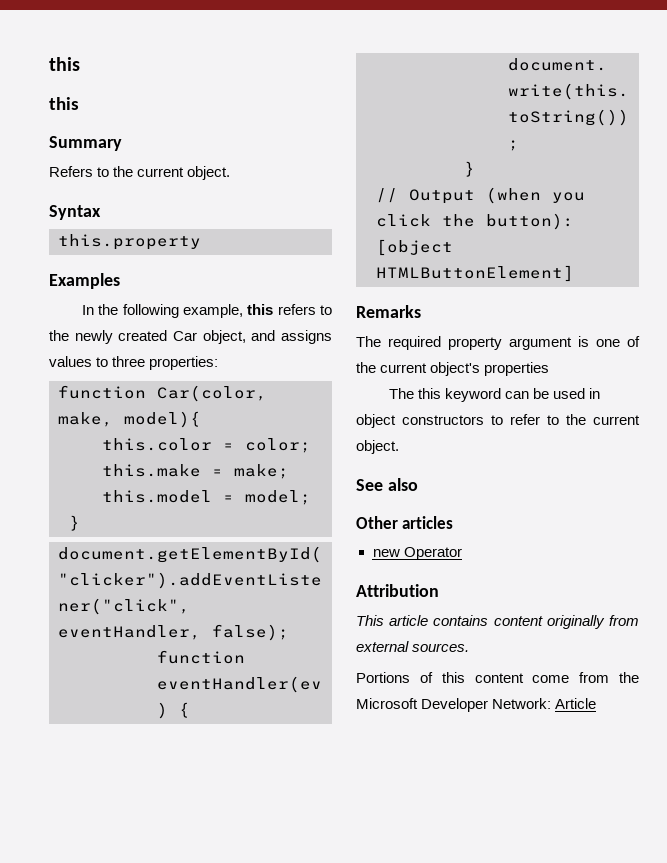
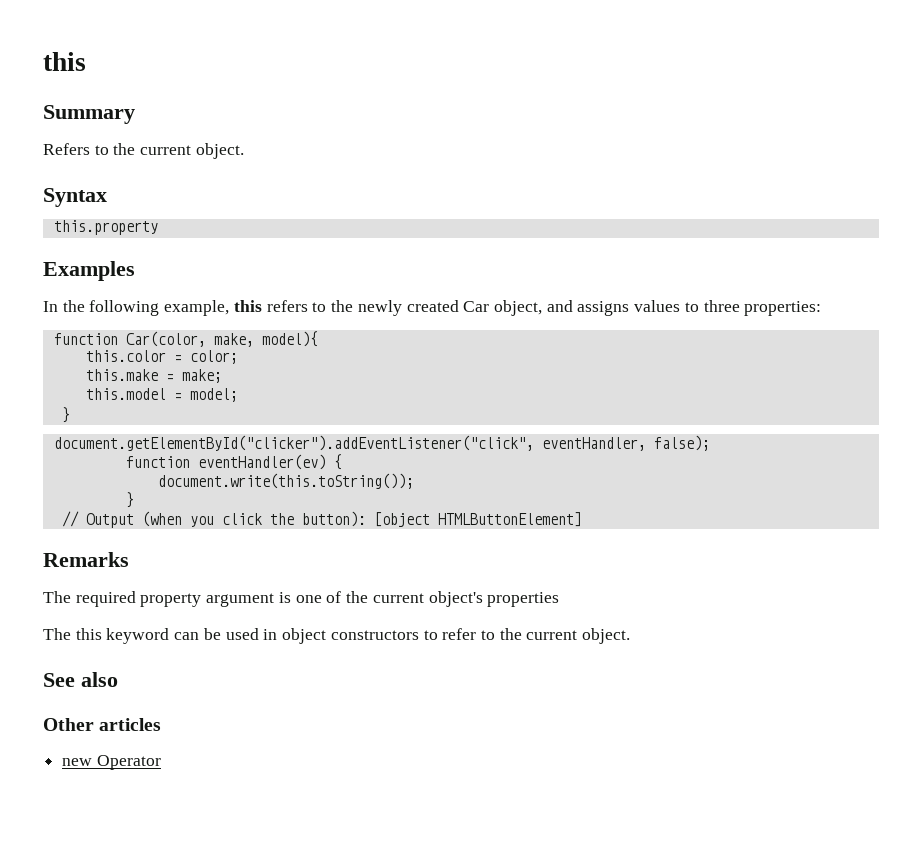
[49,57,80,71] [49,97,79,110] this // this -> [43,52,86,71] this
[356,584,439,597] [356,615,639,629] [356,641,470,652] [356,672,639,683] [356,698,597,712] // Attribution // This article contains content originally from external sources. // Portions of this content come from the Microsoft Developer Network: Article -> (161, 762) none

